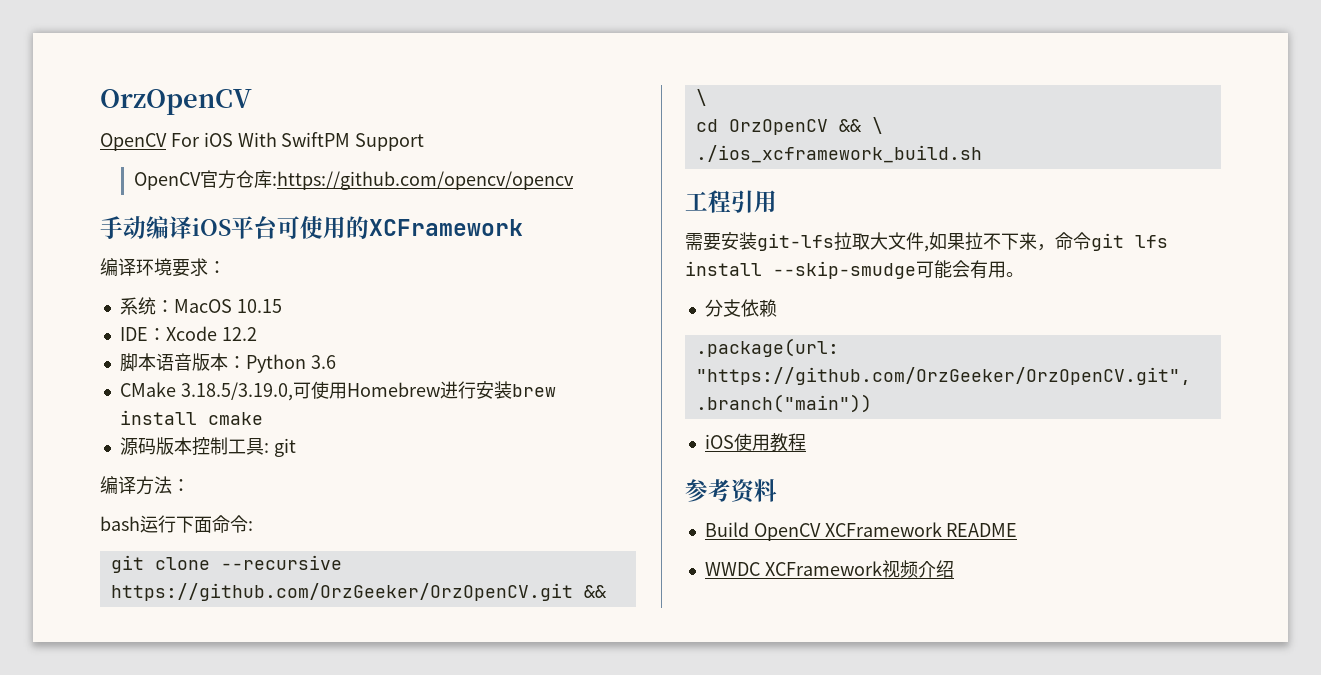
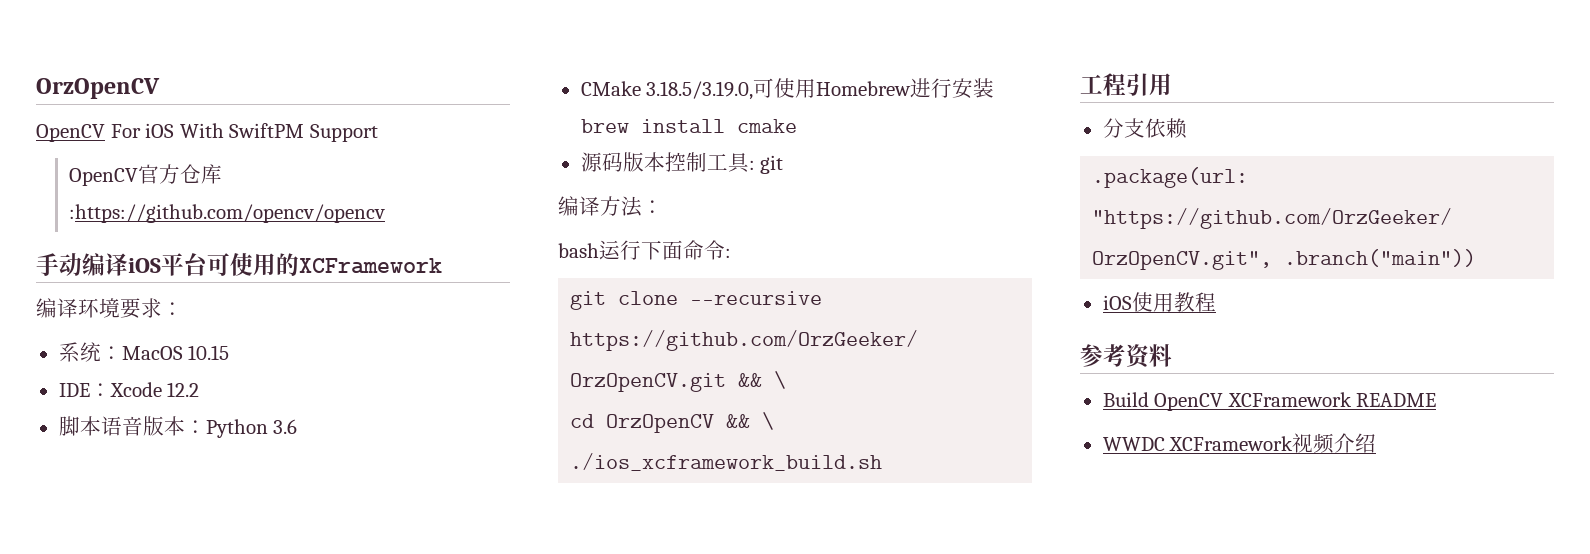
[685,232,1168,252] [685,260,1024,279] // 需要安装git-lfs拉取大文件,如果拉不下来，命令git lfs install --skip-smudge可能会有用。 -> (1172, 84) none

